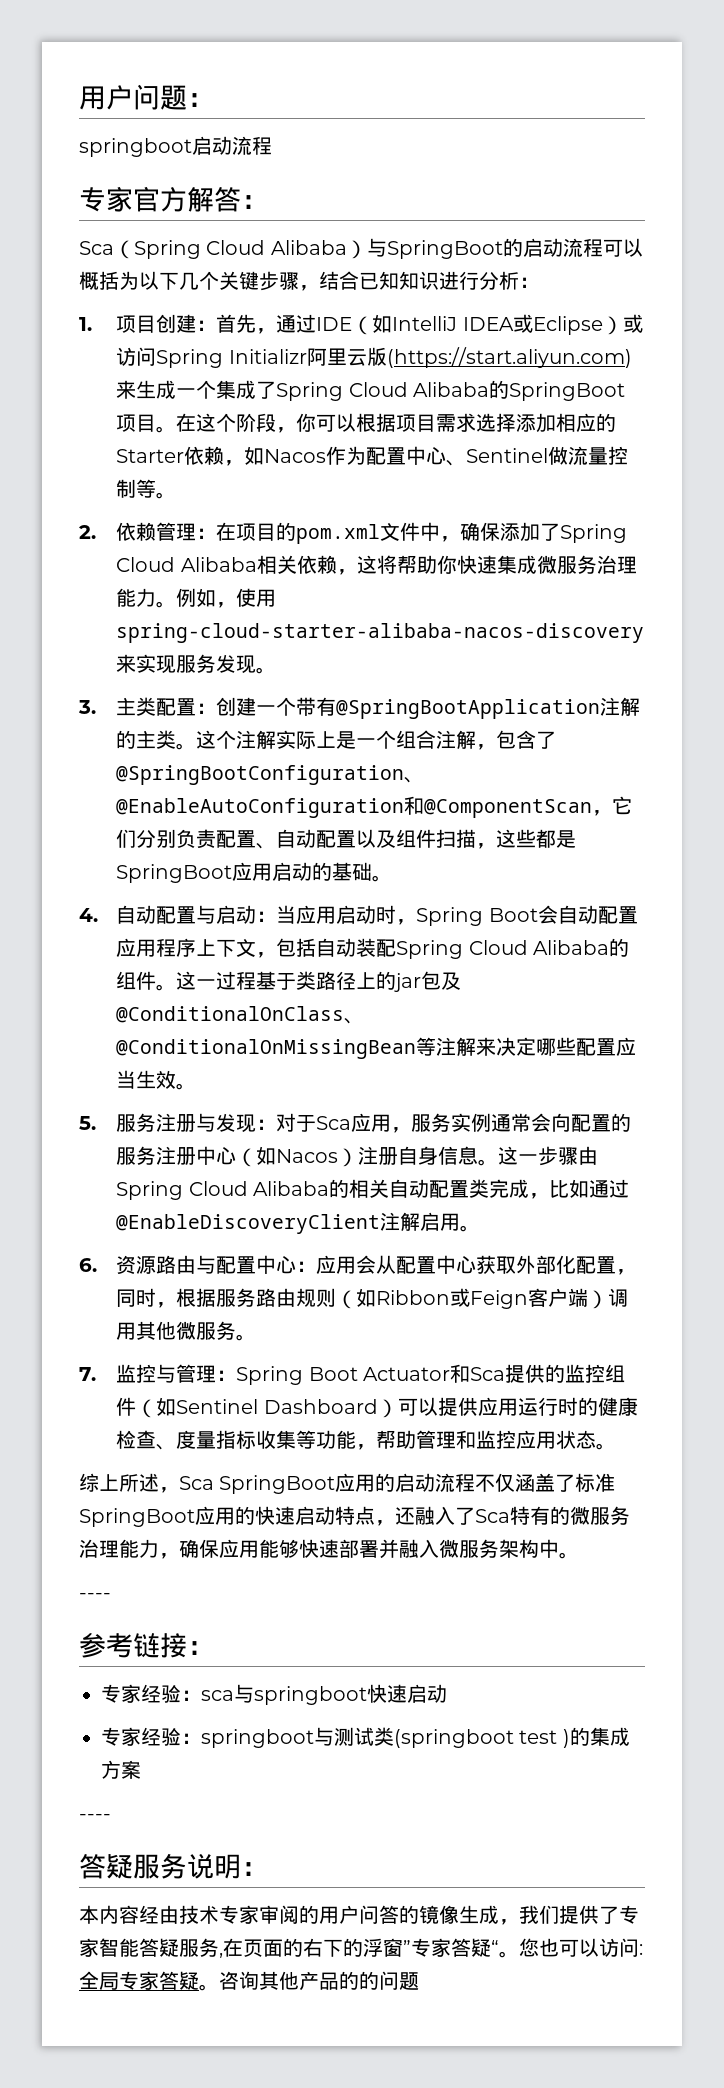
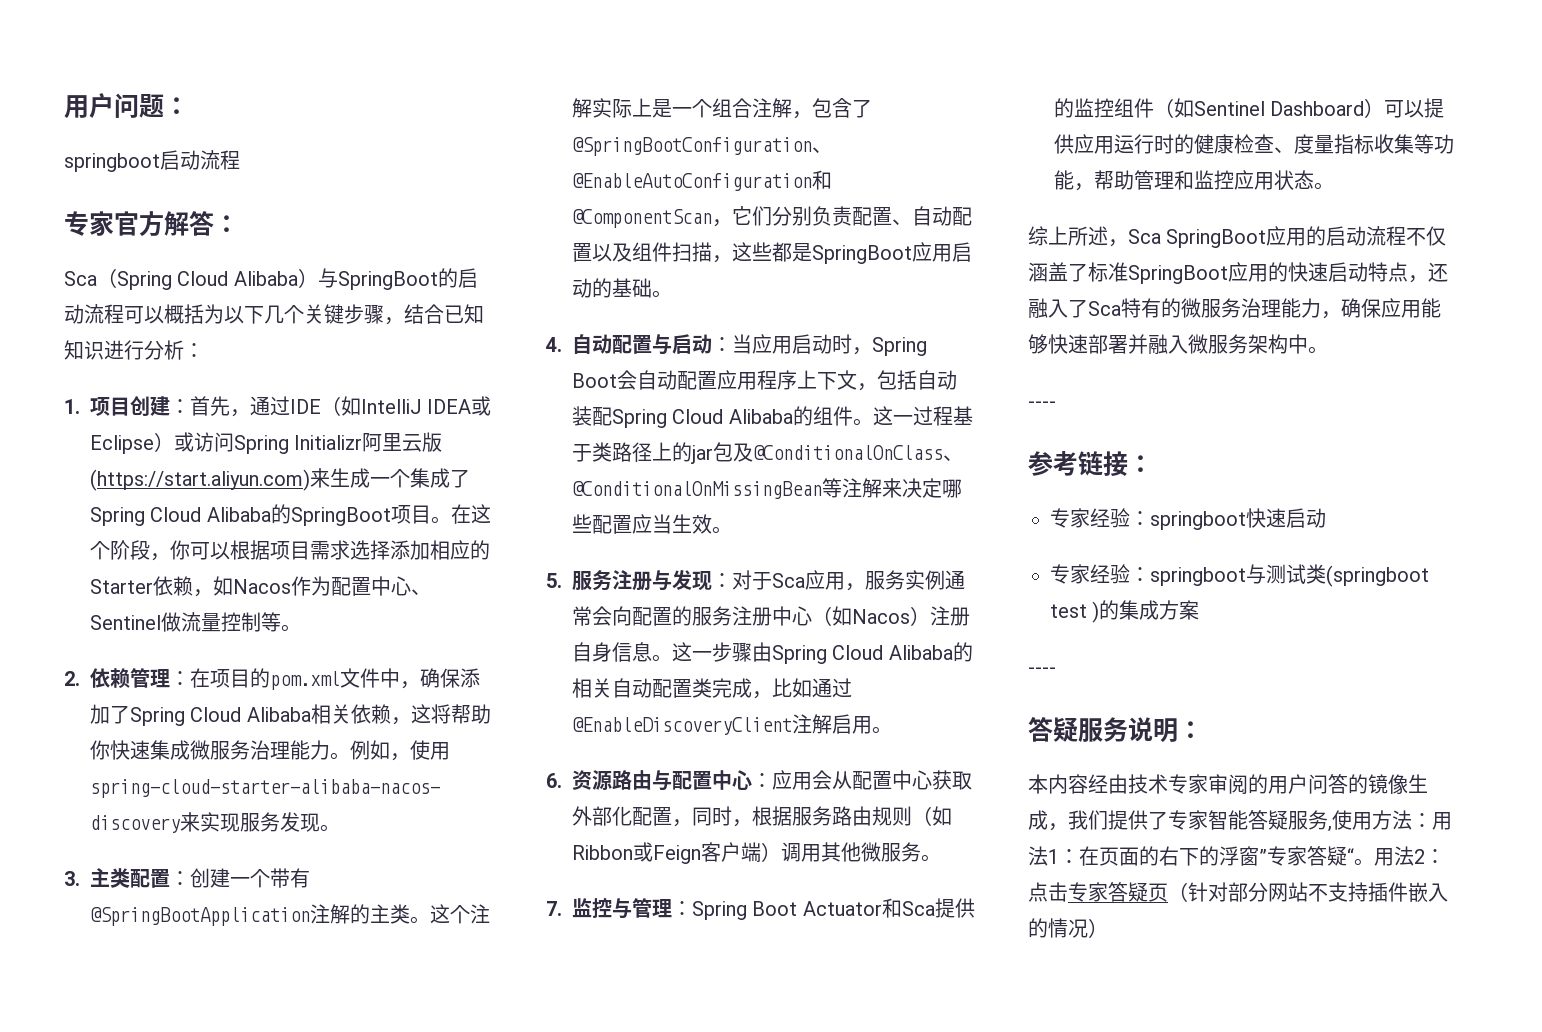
[201,1684,254,1703] sca与 -> (1150, 518) none
(223, 1955) none -> [1332,810,1452,830] [1028,846,1079,866] 使用方法：用法1：
[519,1938,643,1957] [79,1971,419,1991] 您也可以访问:全局专家答疑。咨询其他产品的的问题 -> [1374,846,1445,866] [1028,882,1448,902] [1028,918,1108,938] 用法2：点击专家答疑页（针对部分网站不支持插件嵌入的情况）

